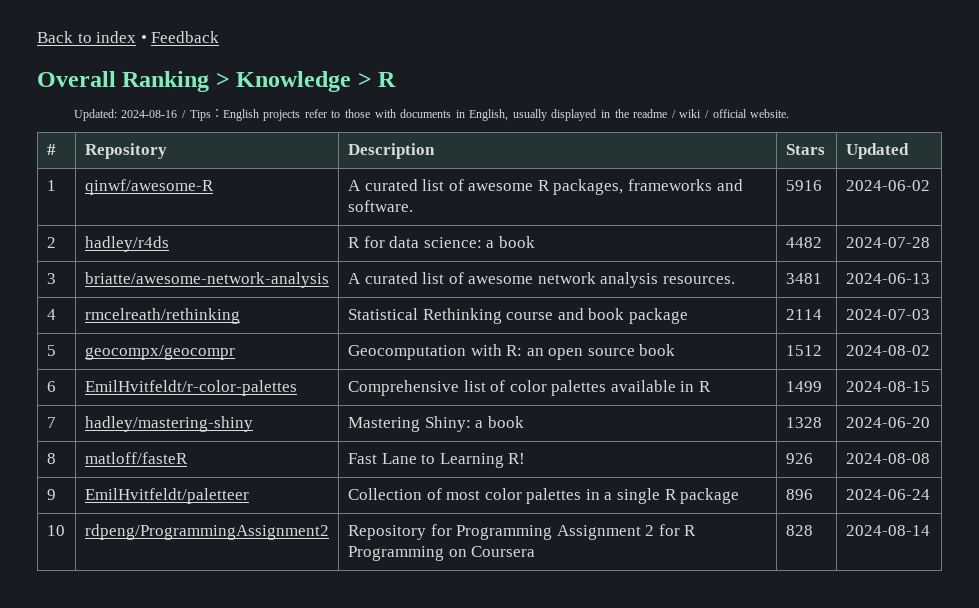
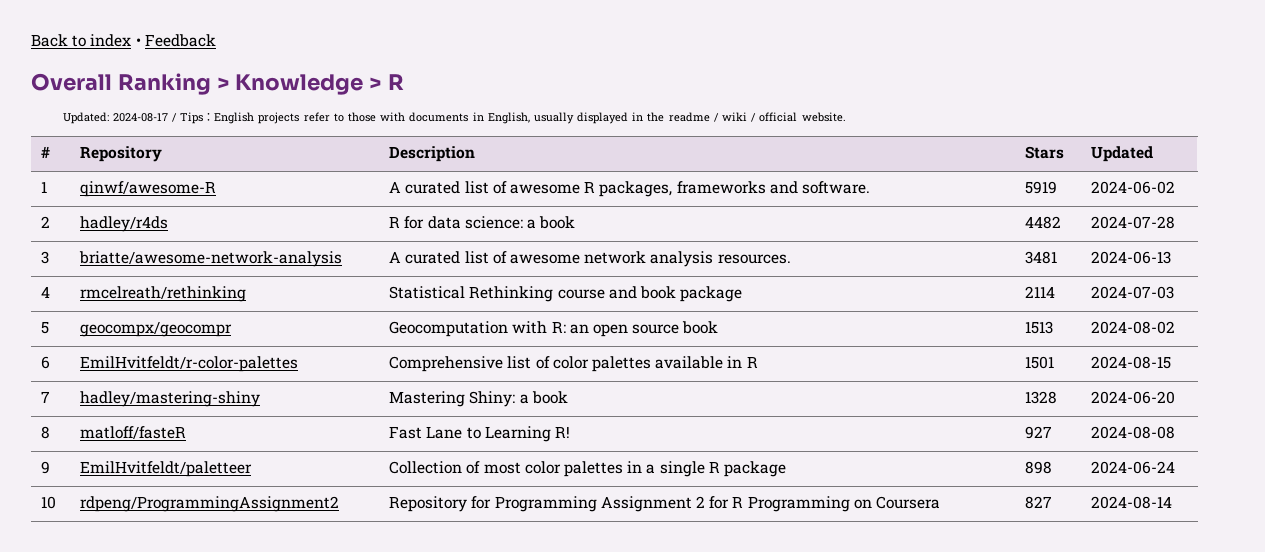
[121,110,178,118] 2024-08-16 -> [112,113,168,122] 2024-08-17
[785,180,822,191] 5916 -> [1025,181,1058,194] 5919
[785,345,822,356] 1512 -> [1025,321,1054,334] 1513
[785,381,822,392] 1499 -> [1025,356,1055,369] 1501
[785,453,813,464] 926 -> [1025,426,1053,439] 927
[785,489,813,500] 896 -> [1025,461,1053,474] 898
[785,525,813,536] 828 -> [1025,496,1053,509] 827

